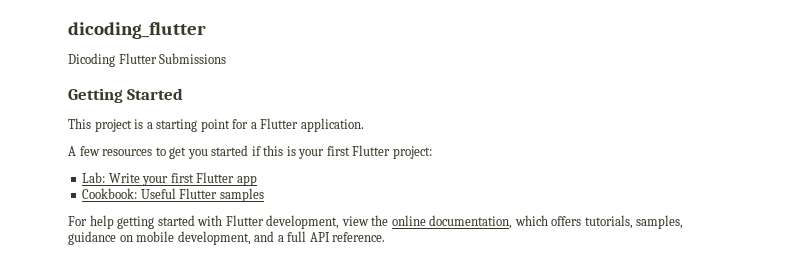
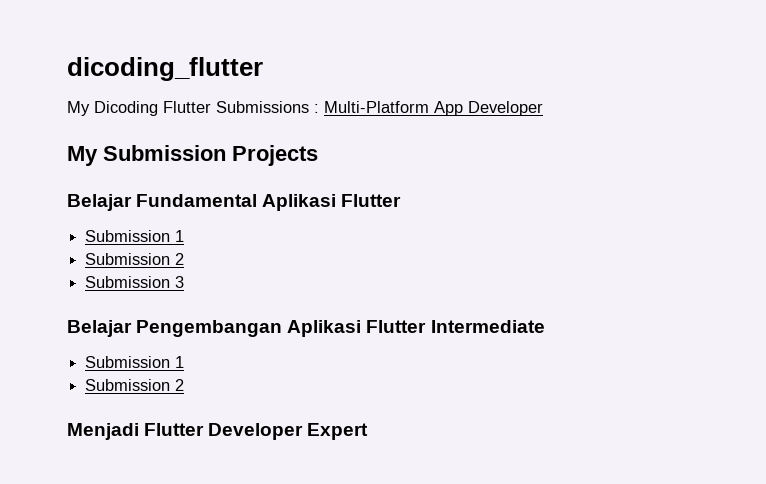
(206, 30) none -> [67,101,90,116] My
[68,88,184,103] [68,118,364,132] [68,145,432,159] [82,172,257,186] [82,188,264,202] [68,215,684,229] [68,231,386,245] // Getting Started // This project is a starting point for a Flutter application. // A few resources to get you started if this is your first Flutter project: // Lab: Write your first Flutter app // Cookbook: Useful Flutter samples // For help getting started with Flutter development, view the online documentation, which offers tutorials, samples, guidance on mobile development, and a full API reference. -> [314,101,543,116] [67,145,318,166] [67,194,402,211] [85,230,185,242] [85,253,185,265] [85,276,185,288] [67,320,545,337] [85,356,185,368] [85,379,185,391] [67,423,369,440] : Multi-Platform App Developer // My Submission Projects // Belajar Fundamental Aplikasi Flutter // Submission 1 // Submission 2 // Submission 3 // Belajar Pengembangan Aplikasi Flutter Intermediate // Submission 1 // Submission 2 // Menjadi Flutter Developer Expert

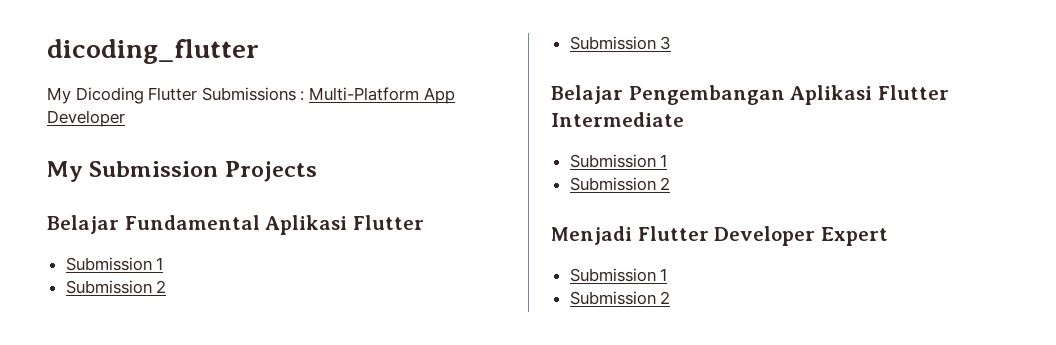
(369, 431) none -> [569,268,668,282] [569,291,671,305] // Submission 1 // Submission 2

